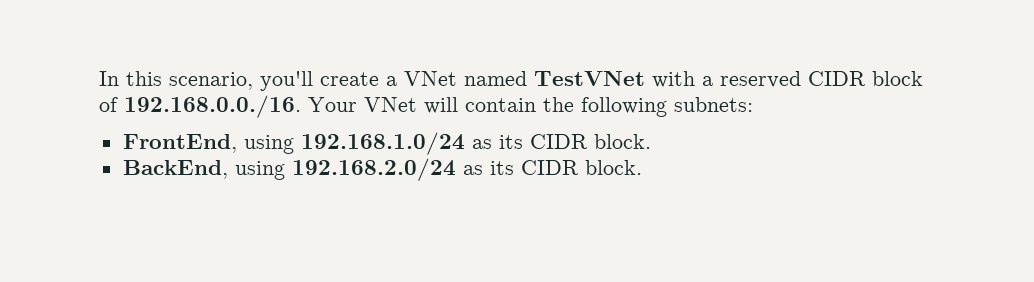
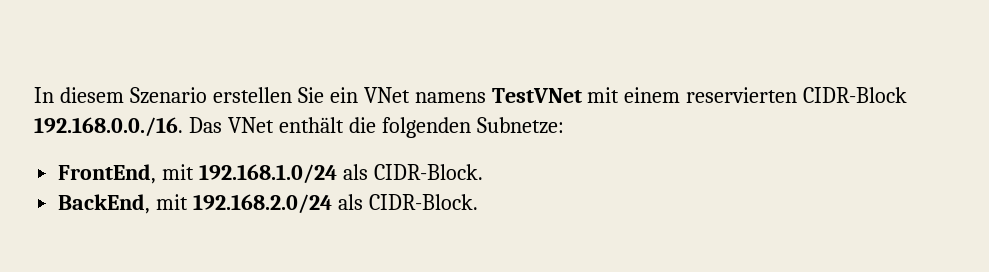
[126,71,923,91] [99,95,753,118] [122,132,651,155] [122,158,642,181] this scenario, you'll create a VNet named TestVNet with a reserved CIDR block of 192.168.0.0./16. Your VNet will contain the following subnets: // FrontEnd, using 192.168.1.0/24 as its CIDR block. // BackEnd, using 192.168.2.0/24 as its CIDR block. -> [59,87,908,104] [34,117,564,138] [58,164,483,184] [58,194,478,214] diesem Szenario erstellen Sie ein VNet namens TestVNet mit einem reservierten CIDR-Block 192.168.0.0./16. Das VNet enthält die folgenden Subnetze: // FrontEnd, mit 192.168.1.0/24 als CIDR-Block. // BackEnd, mit 192.168.2.0/24 als CIDR-Block.

